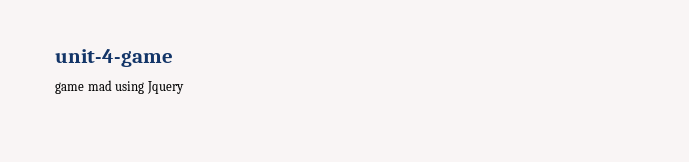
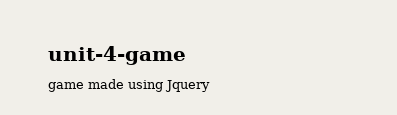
[87,80,112,91] mad -> [88,79,124,89] made

